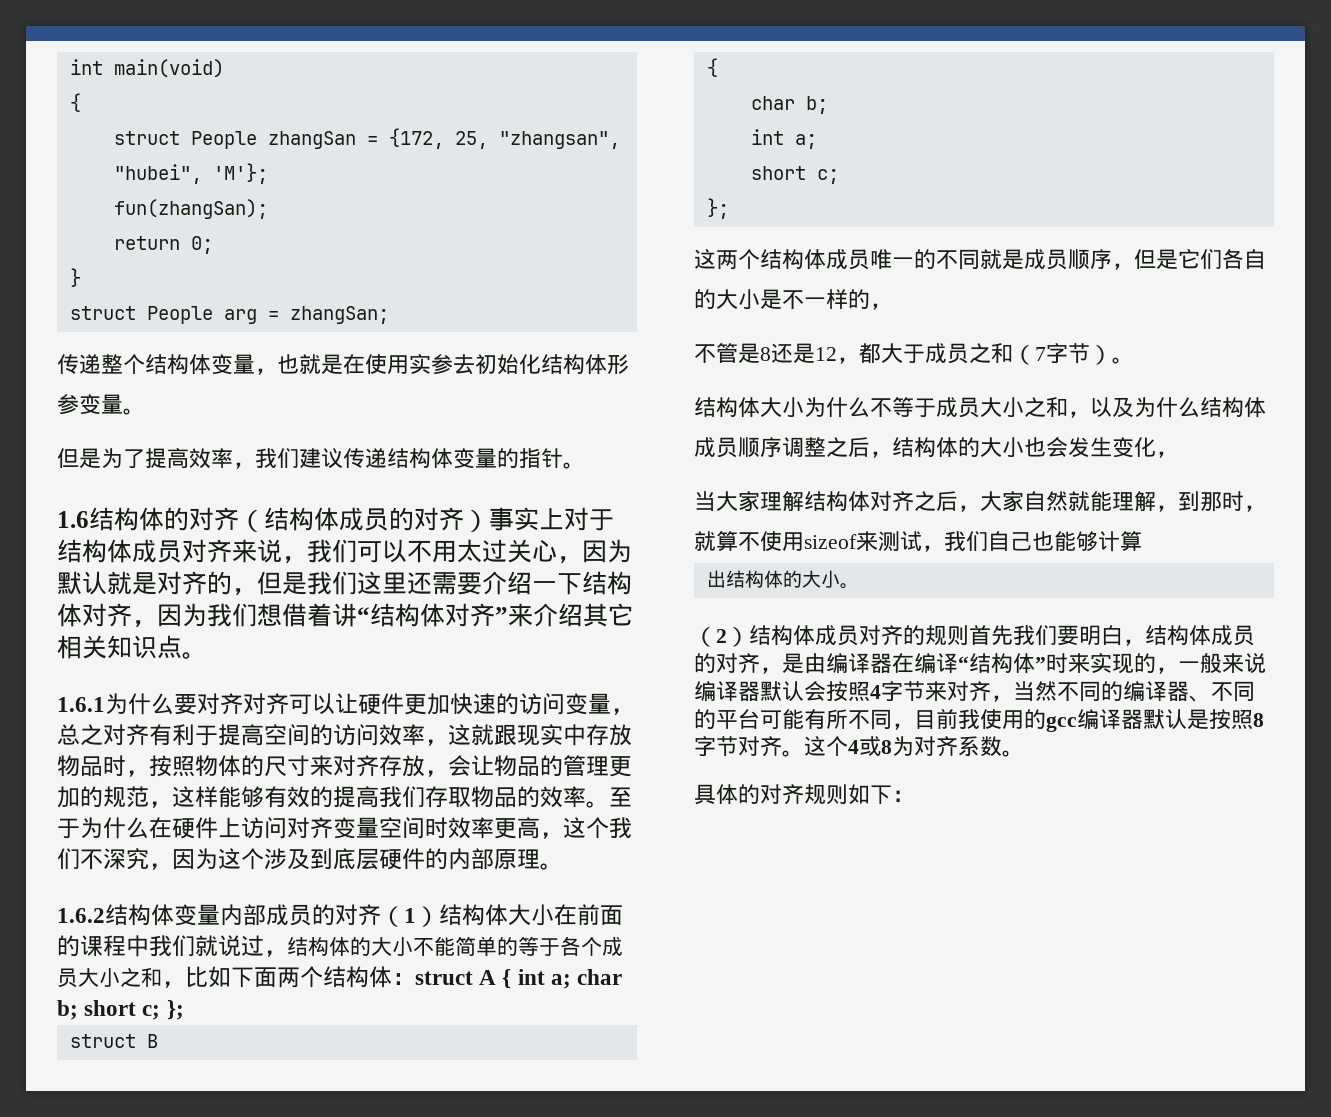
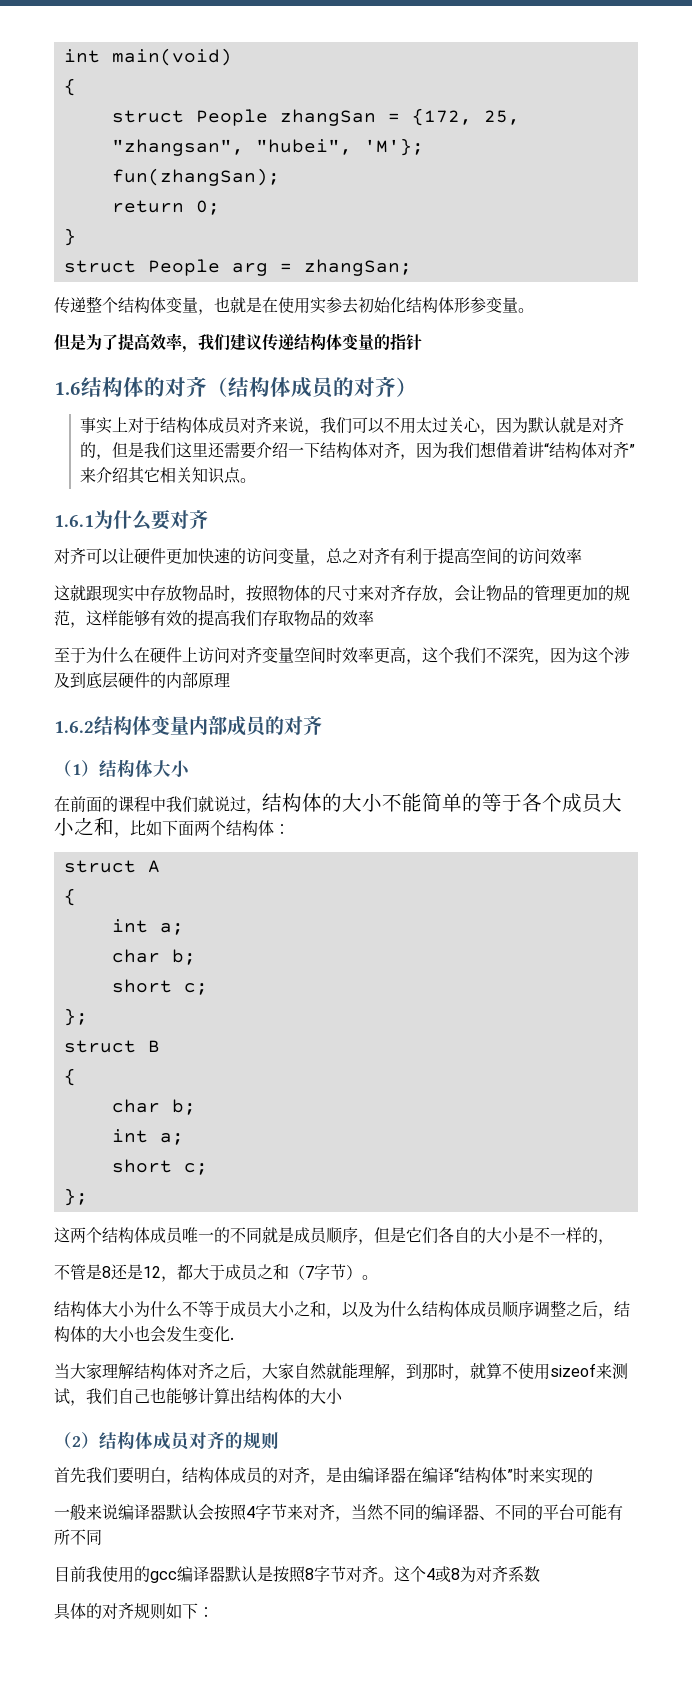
[563,462,585,469] 。 -> (422, 342) none
(489, 521) none -> (417, 387) //
(243, 704) none -> (208, 519) //
[425,739,448,746] ， -> (582, 556) //
[586,801,609,808] 。 -> (374, 618) //
[540,863,563,870] 。 -> (230, 679) none
(381, 915) none -> (322, 725) //
(554, 915) none -> (190, 768) //
(415, 979) none -> (290, 829) //
[502,969,623,989] [57,1000,161,1020] { int a; char b; short c; -> [63,888,76,906] [111,919,184,935] [111,949,196,965] [111,979,208,995] // { // int a; // char b; // short c; //
[1156,451,1178,458] ， -> [230,1337,234,1340] .
(1142, 541) // -> (230, 1396) none
[839,583,859,589] 。 -> (343, 1396) none
(969, 635) none -> (279, 1441) //
[1156,667,1178,674] ， -> (593, 1475) //
[892,723,914,730] ， -> (102, 1537) //
[1002,750,1024,757] 。 -> (540, 1574) none

